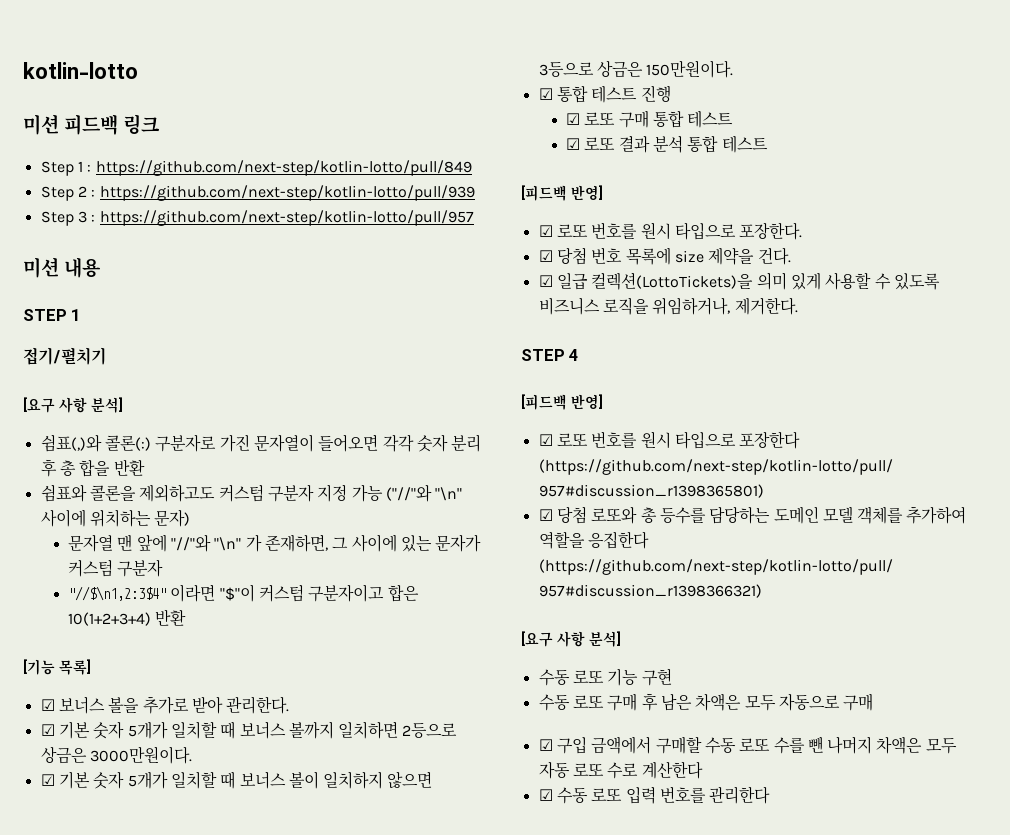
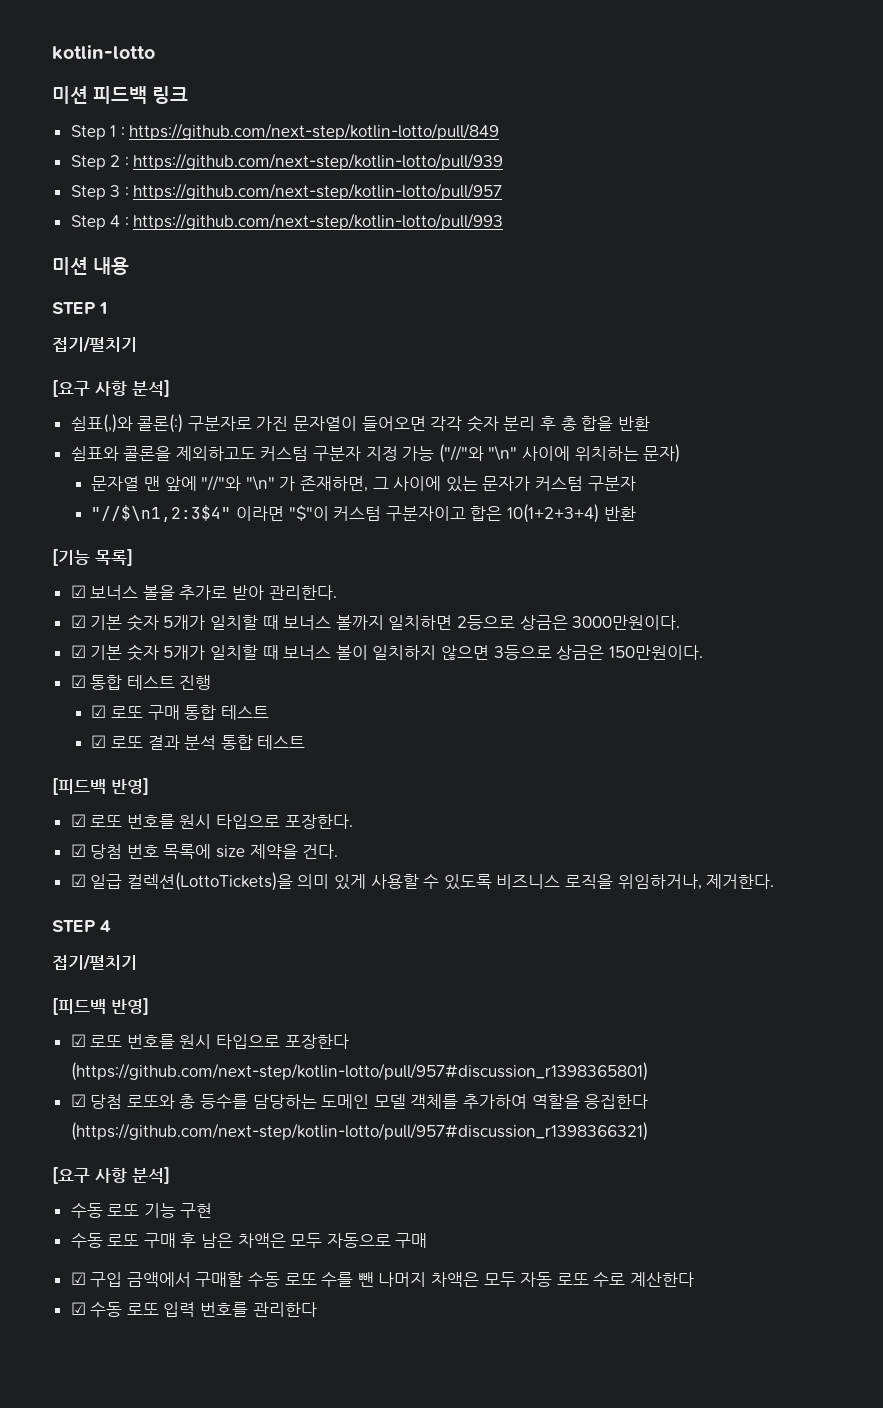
(474, 218) none -> [70,213,504,230] // Step 4 : https://github.com/next-step/kotlin-lotto/pull/993
(579, 355) none -> [52,954,137,970] // 접기/펼치기

